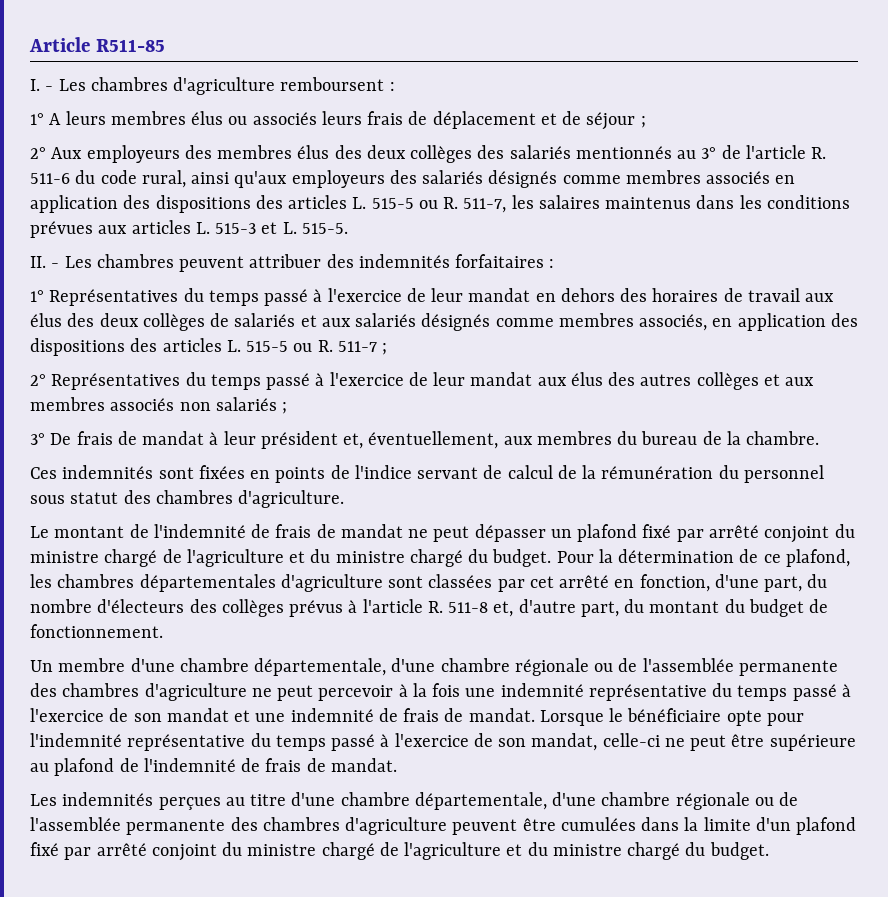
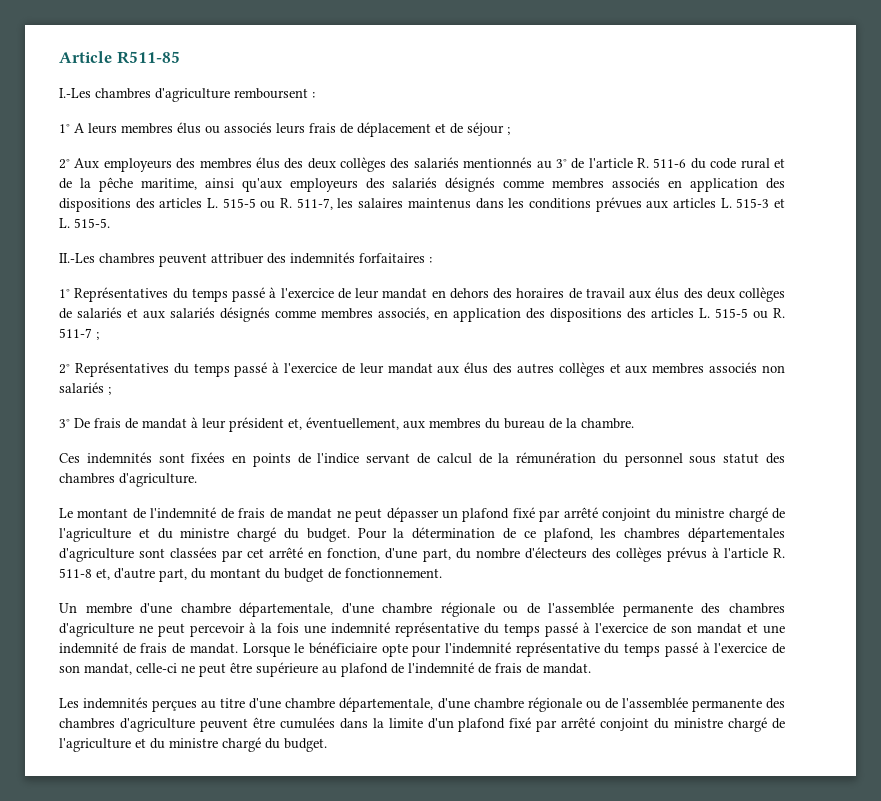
[30,79,86,91] I. - Les -> [59,88,91,98] I.-Les
[141,170,186,188] rural, -> [740,158,786,169] [59,177,197,192] rural et de la pêche maritime,
[30,256,92,268] II. - Les -> [59,253,95,263] II.-Les

